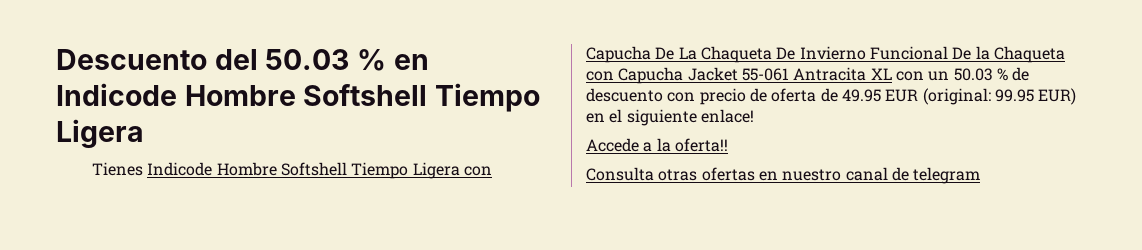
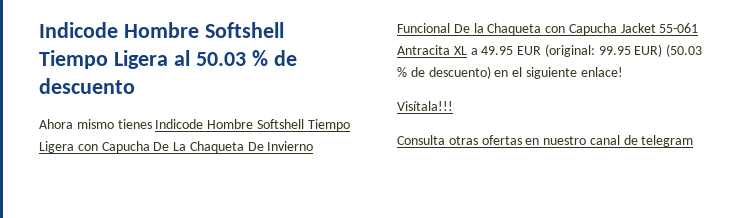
[56,49,429,71] [56,83,541,112] [56,119,144,149] [91,162,143,176] Descuento del 50.03 % en Indicode Hombre Softshell Tiempo Ligera // Tienes -> [39,22,284,38] [39,50,297,69] [39,78,135,94] [39,119,152,129] Indicode Hombre Softshell Tiempo Ligera al 50.03 % de descuento // Ahora mismo tienes
[895,67,1030,81] [586,88,838,105] con un 50.03 % de descuento con precio de oferta de -> [470,48,478,55] a
(1077, 96) none -> [666,44,703,57] [397,66,491,79] (50.03 % de descuento)
[586,138,728,152] Accede a la oferta!! -> [397,101,453,111] Visítala!!!

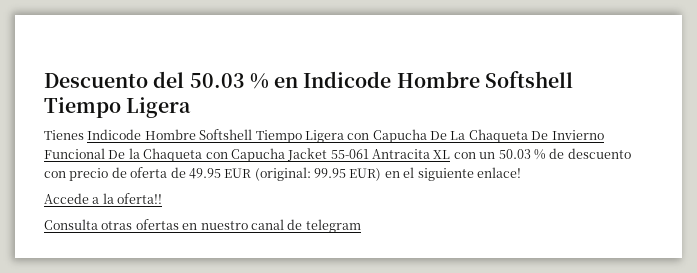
[39,22,284,38] [39,50,297,69] [39,78,135,94] [39,119,152,129] Indicode Hombre Softshell Tiempo Ligera al 50.03 % de descuento // Ahora mismo tienes -> [44,71,573,89] [44,97,192,118] [44,130,84,140] Descuento del 50.03 % en Indicode Hombre Softshell Tiempo Ligera // Tienes
[470,48,478,55] a -> [453,148,631,160] [44,167,186,181] con un 50.03 % de descuento con precio de oferta de
[666,44,703,57] [397,66,491,79] (50.03 % de descuento) -> (382, 174) none
[397,101,453,111] Visítala!!! -> [44,193,163,204] Accede a la oferta!!

